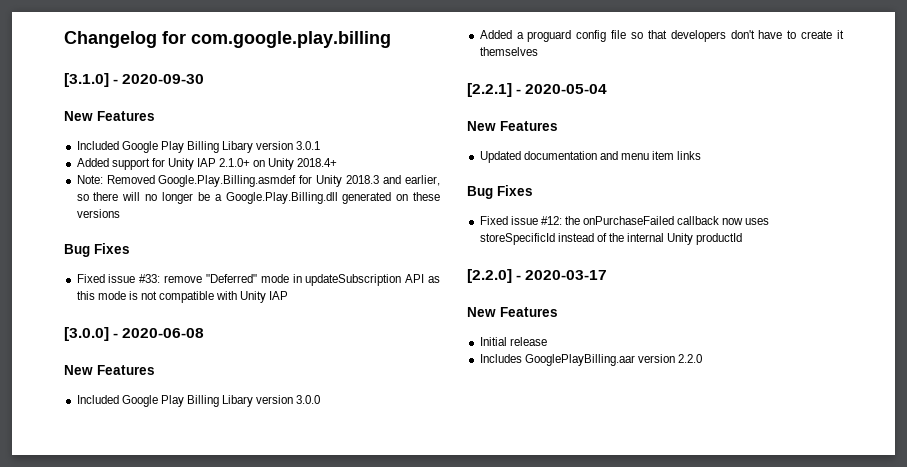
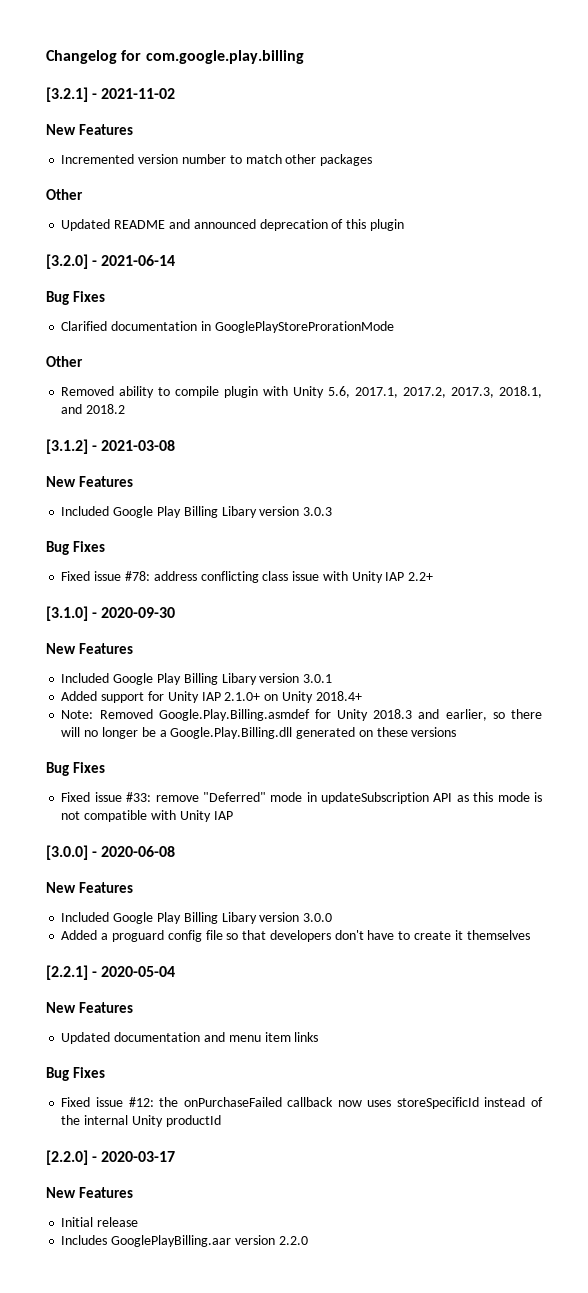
(391, 39) none -> [46,87,176,102] [46,124,133,135] [61,154,373,166] [46,189,83,200] [61,219,404,231] [46,254,176,269] [46,291,105,305] [61,321,394,333] [46,356,83,367] [61,386,542,398] [61,404,126,414] [46,439,176,454] [46,476,133,487] [61,506,333,518] [46,541,105,555] [61,571,434,583] // [3.2.1] - 2021-11-02 // New Features // Incremented version number to match other packages // Other // Updated README and announced deprecation of this plugin // [3.2.0] - 2021-06-14 // Bug Fixes // Clarified documentation in GooglePlayStoreProrationMode // Other // Removed ability to compile plugin with Unity 5.6, 2017.1, 2017.2, 2017.3, 2018.1, and 2018.2 // [3.1.2] - 2021-03-08 // New Features // Included Google Play Billing Libary version 3.0.3 // Bug Fixes // Fixed issue #78: address conflicting class issue with Unity IAP 2.2+

